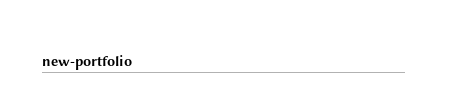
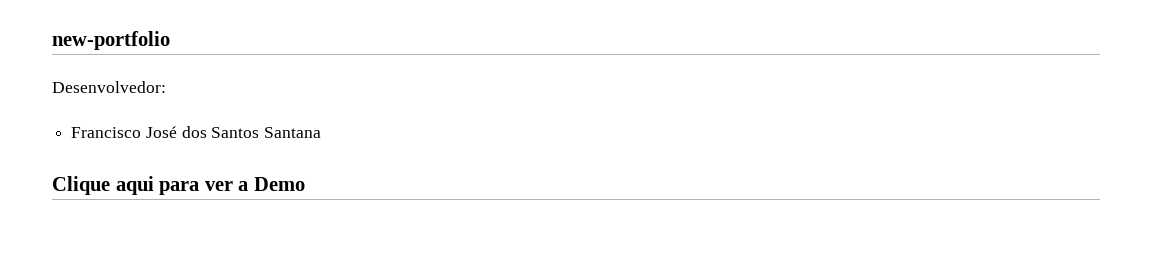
(132, 62) none -> [52,81,166,93] [71,126,322,138] [52,176,305,195] // Desenvolvedor: // Francisco José dos Santos Santana // Clique aqui para ver a Demo

